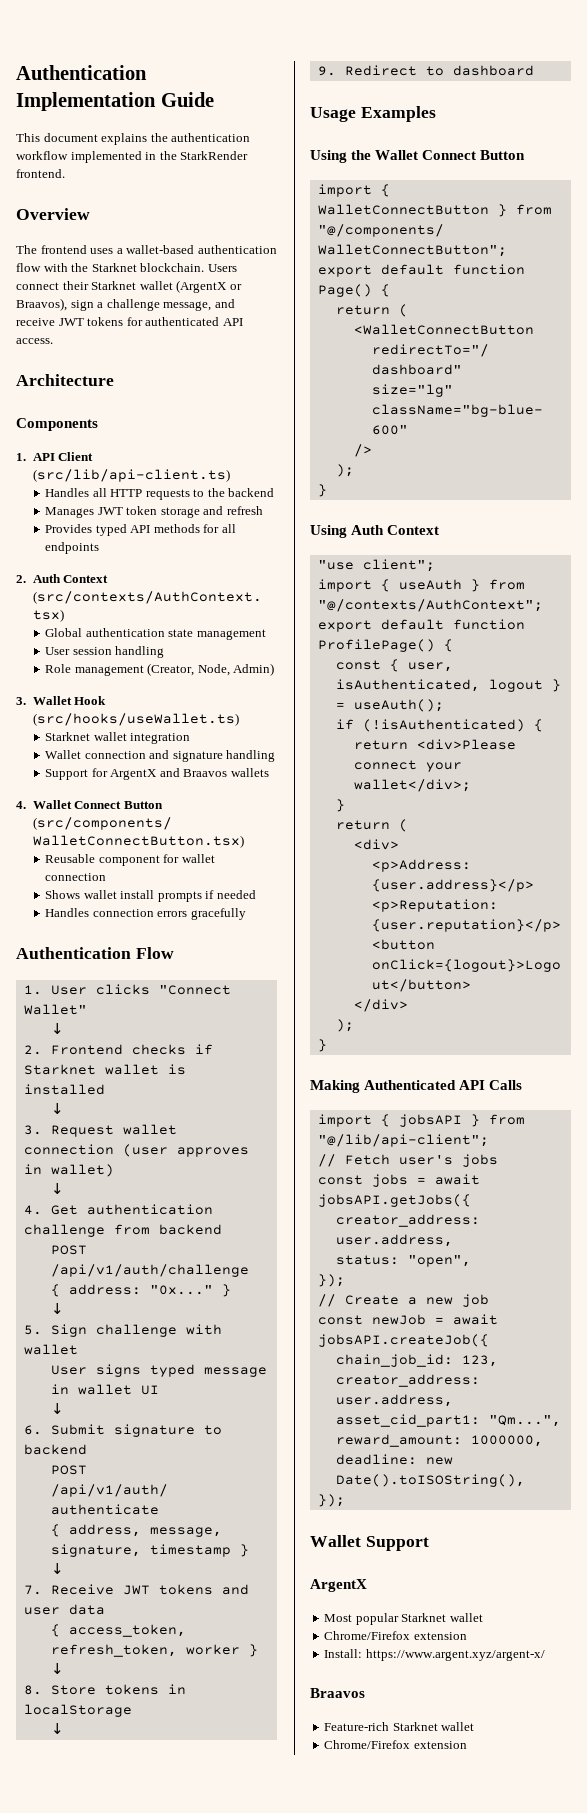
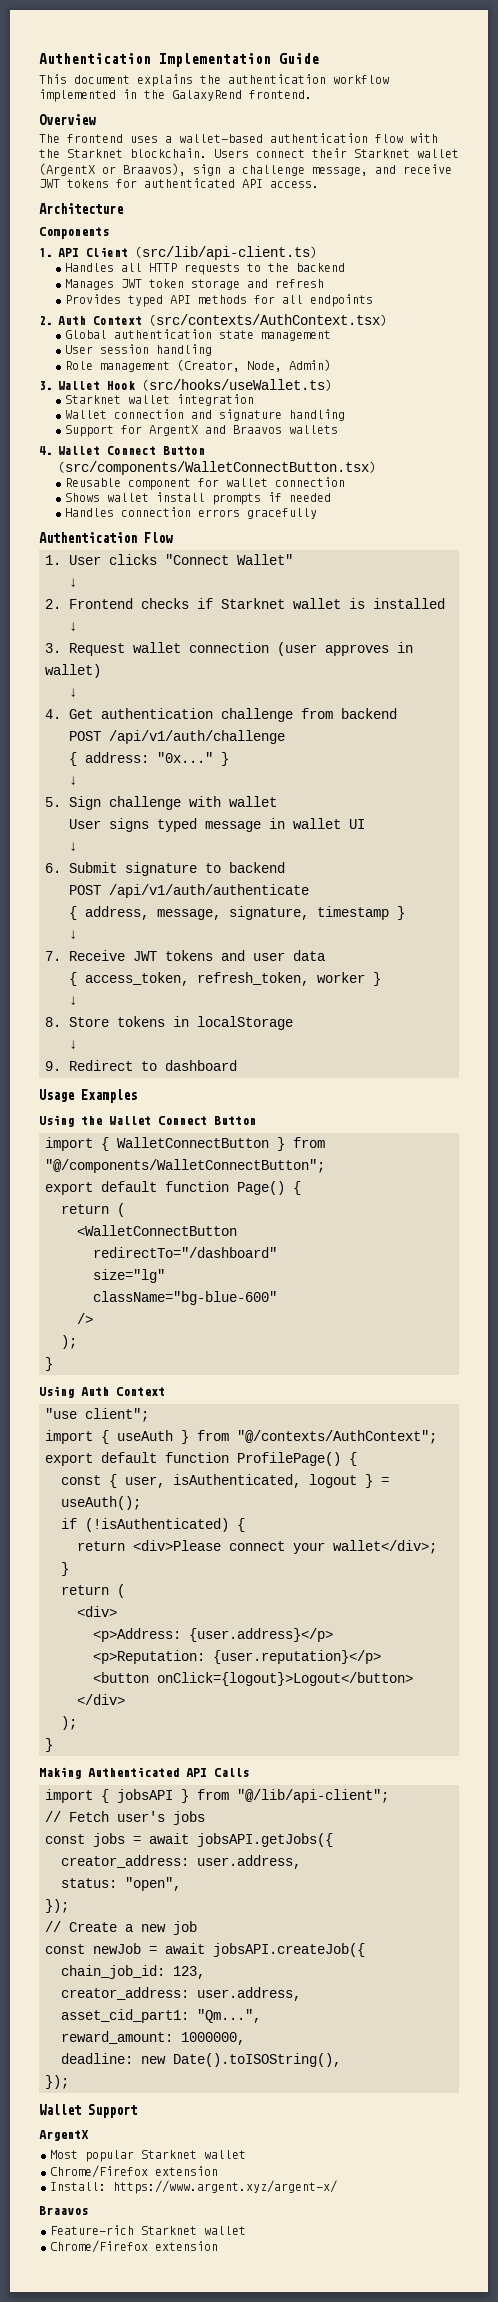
[180,151,249,160] StarkRender -> [172,90,242,101] GalaxyRend

